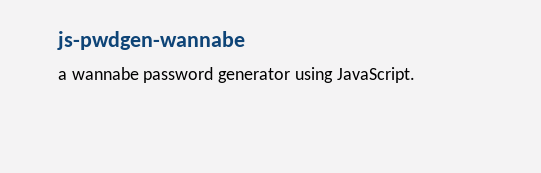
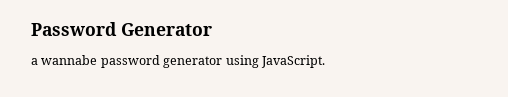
[57,31,245,50] js-pwdgen-wannabe -> [31,22,212,36] Password Generator

